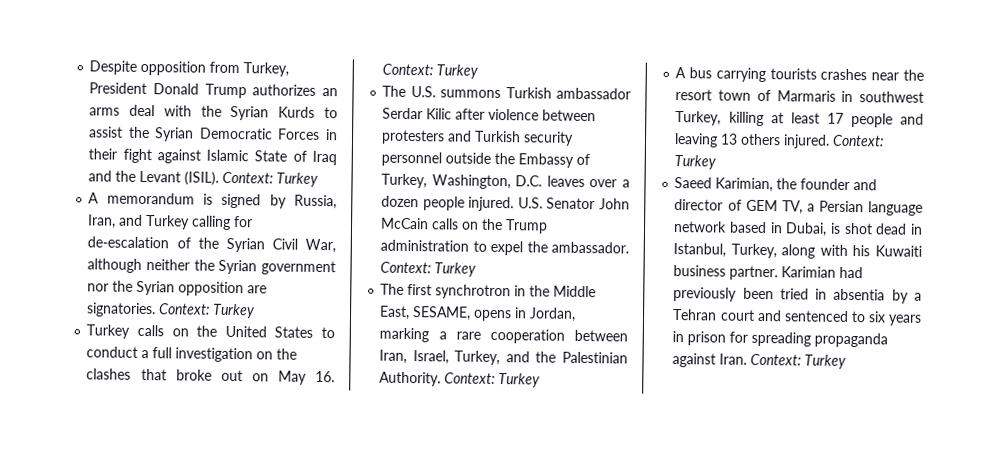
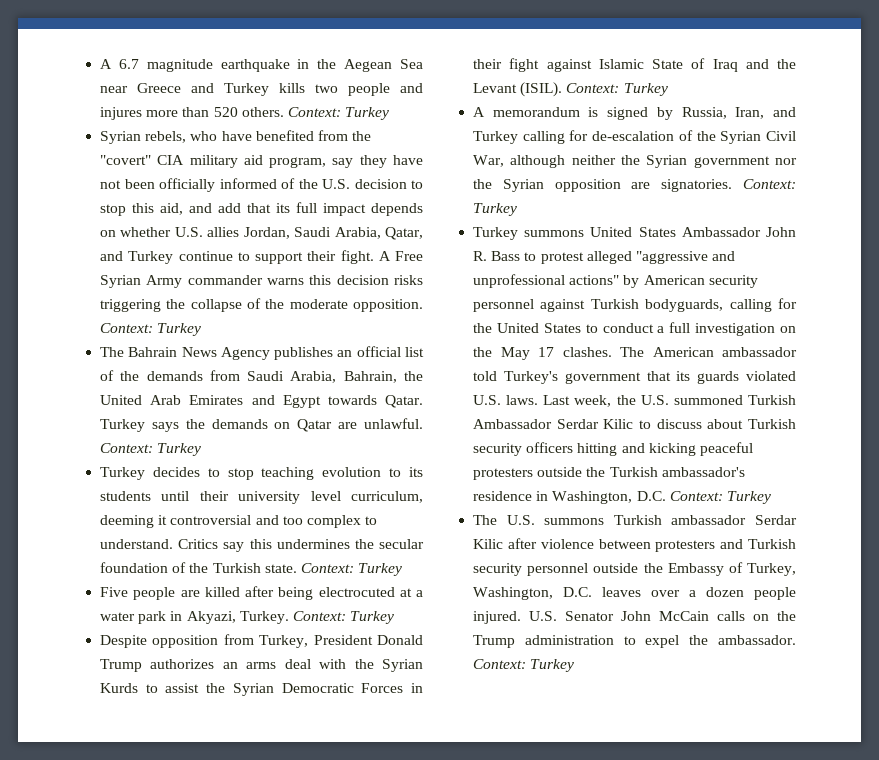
(89, 67) none -> [100,59,423,72] [100,83,423,96] [100,107,390,120] [100,130,372,144] [100,155,423,168] [100,178,423,192] [100,202,423,216] [100,227,423,240] [100,250,423,264] [100,275,423,288] [100,298,423,312] [100,323,202,336] [100,346,424,360] [100,370,423,383] [100,395,423,408] [100,418,423,432] [100,443,202,456] [100,467,423,480] [100,491,423,504] [100,515,378,528] [100,539,424,552] [100,562,403,576] [100,586,423,600] [100,611,395,624] A 6.7 magnitude earthquake in the Aegean Sea near Greece and Turkey kills two people and injures more than 520 others. Context: Turkey // Syrian rebels, who have benefited from the "covert" CIA military aid program, say they have not been officially informed of the U.S. decision to stop this aid, and add that its full impact depends on whether U.S. allies Jordan, Saudi Arabia, Qatar, and Turkey continue to support their fight. A Free Syrian Army commander warns this decision risks triggering the collapse of the moderate opposition. Context: Turkey // The Bahrain News Agency publishes an official list of the demands from Saudi Arabia, Bahrain, the United Arab Emirates and Egypt towards Qatar. Turkey says the demands on Qatar are unlawful. Context: Turkey // Turkey decides to stop teaching evolution to its students until their university level curriculum, deeming it controversial and too complex to understand. Critics say this undermines the secular foundation of the Turkish state. Context: Turkey // Five people are killed after being electrocuted at a water park in Akyazi, Turkey. Context: Turkey //
[137,324,189,337] calls on -> [524,227,796,237] [473,251,736,264] [473,274,758,288] [473,298,797,312] summons United States Ambassador John R. Bass to protest alleged "aggressive and unprofessional actions" by American security personnel against Turkish bodyguards, calling for
[86,368,335,385] clashes that broke out on May 16. -> [500,347,797,360] [473,371,796,384] [473,395,796,407] [473,419,796,429] [473,442,753,456] [473,467,745,480] [473,491,666,504] May 17 clashes. The American ambassador told Turkey's government that its guards violated U.S. laws. Last week, the U.S. summoned Turkish Ambassador Serdar Kilic to discuss about Turkish security officers hitting and kicking peaceful protesters outside the Turkish ambassador's residence in Washington, D.C.
[380,283,597,300] [379,305,577,322] [379,327,628,344] [379,349,628,366] [379,371,541,388] [675,67,924,83] [675,89,924,103] [675,111,924,128] [674,133,885,149] [674,155,717,170] [674,177,878,193] [674,199,923,216] [673,221,923,237] [673,243,922,259] [673,265,864,281] [673,286,922,304] [672,308,922,326] [672,330,889,348] [672,352,847,369] // The first synchrotron in the Middle East, SESAME, opens in Jordan, marking a rare cooperation between Iran, Israel, Turkey, and the Palestinian Authority. Context: Turkey // A bus carrying tourists crashes near the resort town of Marmaris in southwest Turkey, killing at least 17 people and leaving 13 others injured. Context: Turkey // Saeed Karimian, the founder and director of GEM TV, a Persian language network based in Dubai, is shot dead in Istanbul, Turkey, along with his Kuwaiti business partner. Karimian had previously been tried in absentia by a Tehran court and sentenced to six years in prison for spreading propaganda against Iran. Context: Turkey -> (575, 665) none

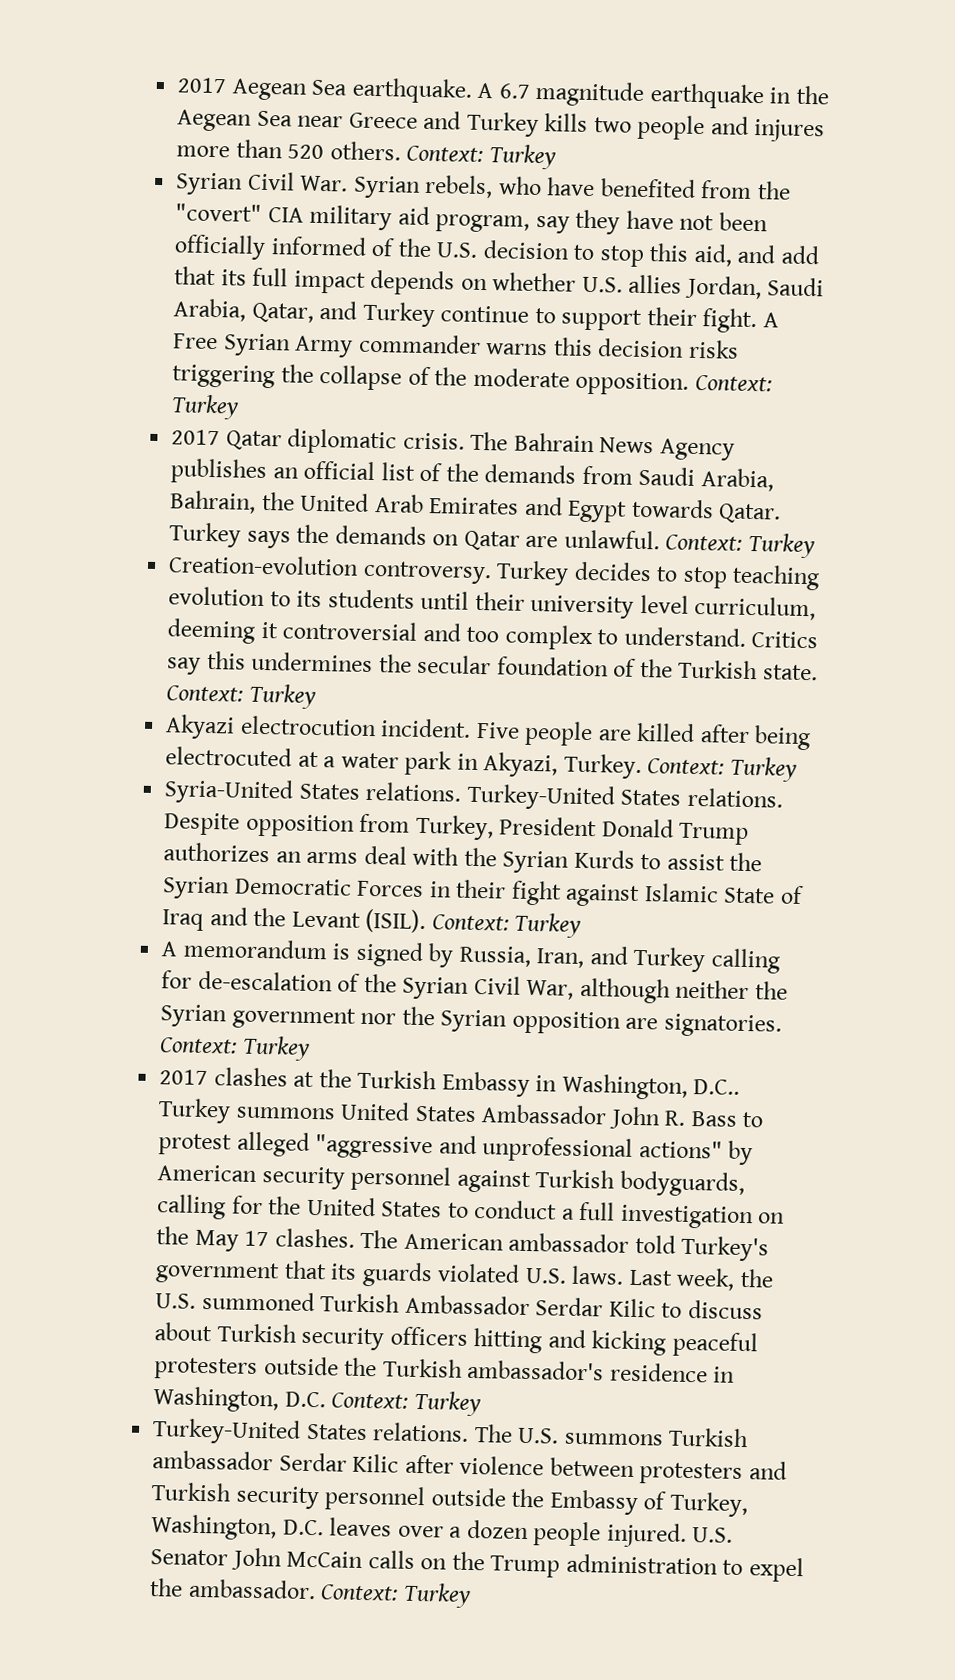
(100, 64) none -> [177,77,473,104] 2017 Aegean Sea earthquake.
(142, 137) none -> [246,171,421,199] Civil War. Syrian
(202, 329) none -> [171,428,465,455] 2017 Qatar diplomatic crisis.
(202, 449) none -> [168,554,492,585] Creation-evolution controversy.
(403, 569) none -> [165,714,472,740] Akyazi electrocution incident.
(395, 617) none -> [164,778,783,811] Syria-United States relations. Turkey-United States relations.
(518, 209) none -> [159,1067,741,1100] 2017 clashes at the Turkish Embassy in Washington, D.C..
(771, 497) none -> [152,1418,470,1445] Turkey-United States relations.

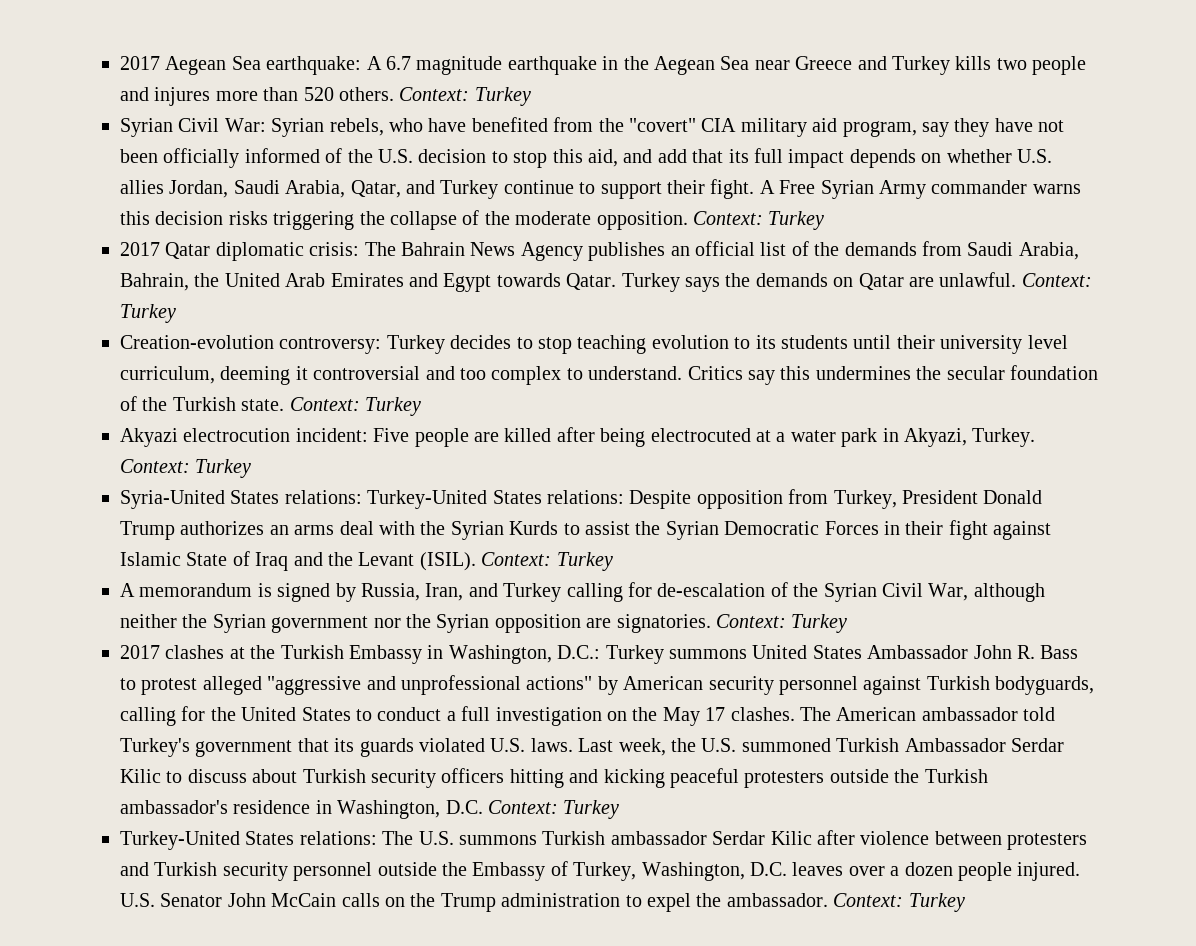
[351,77,473,104] earthquake. -> [266,56,362,75] earthquake:
[299,175,349,192] War. -> [224,118,266,132] War:
[402,432,465,450] crisis. -> [309,242,360,256] crisis:
[362,560,492,585] controversy. -> [279,337,382,354] controversy:
[380,718,472,738] incident. -> [295,428,368,442] incident:
[365,781,783,811] relations. Turkey-United States relations. -> [284,490,624,509] relations: Turkey-United States relations:
[693,1079,741,1095] D.C.. -> [557,645,601,659] D.C.:
[372,1422,470,1442] relations. -> [299,831,377,845] relations:

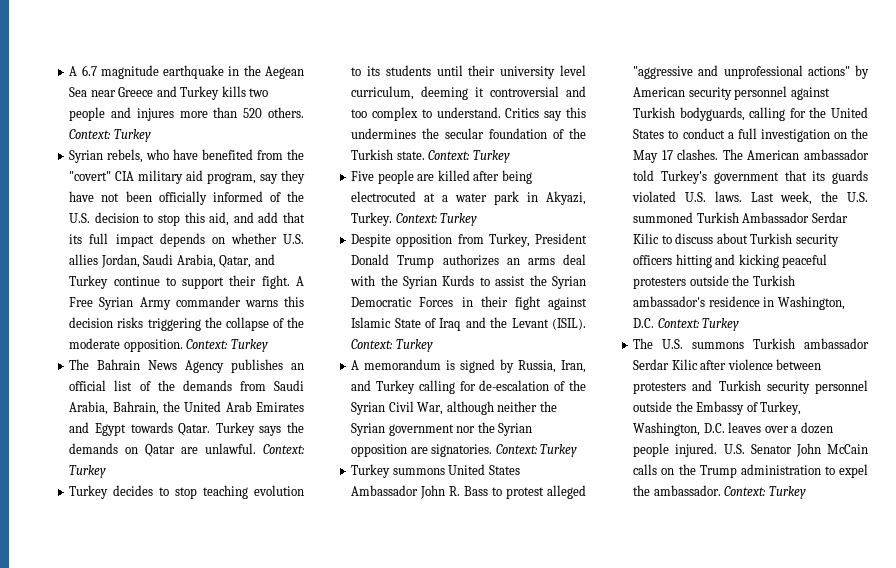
[120,56,362,75] 2017 Aegean Sea earthquake: -> (69, 71) none
[178,118,325,137] Civil War: Syrian -> (104, 156) none
[120,242,360,261] 2017 Qatar diplomatic crisis: -> (268, 345) none
[120,335,382,354] Creation-evolution controversy: -> (107, 471) none
[120,428,368,447] Akyazi electrocution incident: -> (510, 156) none
[120,490,624,509] Syria-United States relations: Turkey-United States relations: -> (478, 219) none
[120,645,601,664] 2017 clashes at the Turkish Embassy in Washington, D.C.: -> (578, 450) none
[120,831,377,850] Turkey-United States relations: -> (740, 324) none

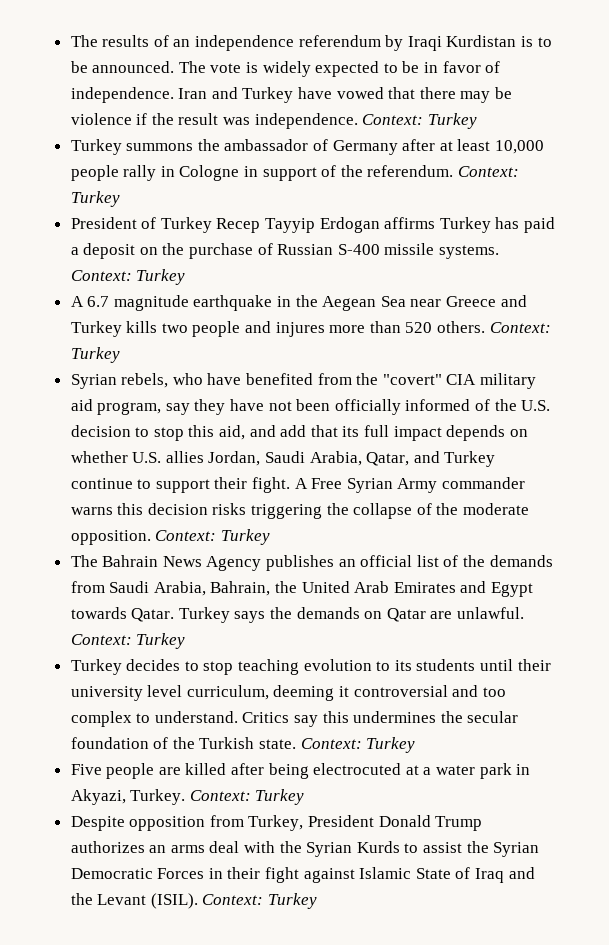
(69, 71) none -> [70,35,552,51] [70,61,501,77] [70,87,513,103] [70,113,477,129] [70,139,545,155] [70,165,520,181] [70,191,120,207] [70,217,556,233] [70,243,500,259] [70,269,186,285] The results of an independence referendum by Iraqi Kurdistan is to be announced. The vote is widely expected to be in favor of independence. Iran and Turkey have vowed that there may be violence if the result was independence. Context: Turkey // Turkey summons the ambassador of Germany after at least 10,000 people rally in Cologne in support of the referendum. Context: Turkey // President of Turkey Recep Tayyip Erdogan affirms Turkey has paid a deposit on the purchase of Russian S-400 missile systems. Context: Turkey //
[351,359,586,373] [351,380,586,394] [351,401,557,415] [351,422,533,436] [351,444,578,457] [351,464,520,478] [351,485,586,499] [633,65,869,79] [633,86,830,100] [633,107,868,121] [633,128,868,142] [633,149,869,163] [633,170,868,184] [632,191,868,205] [633,212,848,223] [633,233,839,247] [633,254,828,268] [633,275,795,289] [633,296,845,310] [633,318,740,331] [633,338,869,349] [633,359,822,370] [633,380,868,394] [633,401,802,415] [633,422,833,436] [633,443,868,457] [633,464,868,478] [633,485,806,499] // A memorandum is signed by Russia, Iran, and Turkey calling for de-escalation of the Syrian Civil War, although neither the Syrian government nor the Syrian opposition are signatories. Context: Turkey // Turkey summons United States Ambassador John R. Bass to protest alleged "aggressive and unprofessional actions" by American security personnel against Turkish bodyguards, calling for the United States to conduct a full investigation on the May 17 clashes. The American ambassador told Turkey's government that its guards violated U.S. laws. Last week, the U.S. summoned Turkish Ambassador Serdar Kilic to discuss about Turkish security officers hitting and kicking peaceful protesters outside the Turkish ambassador's residence in Washington, D.C. Context: Turkey // The U.S. summons Turkish ambassador Serdar Kilic after violence between protesters and Turkish security personnel outside the Embassy of Turkey, Washington, D.C. leaves over a dozen people injured. U.S. Senator John McCain calls on the Trump administration to expel the ambassador. Context: Turkey -> (318, 901) none

